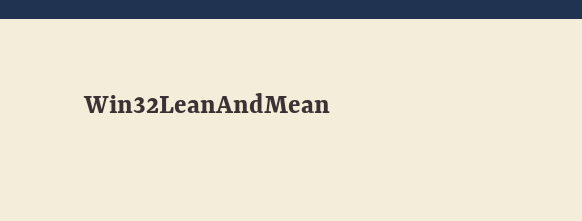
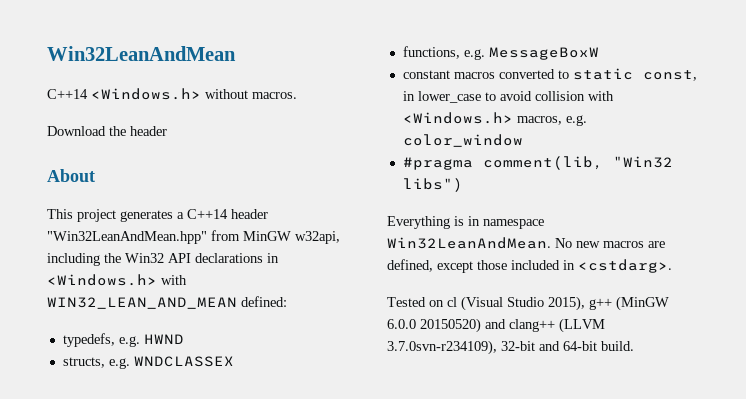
(330, 103) none -> [47,88,297,100] [47,126,167,136] [47,169,95,182] [47,209,268,222] [47,230,340,244] [47,253,279,266] [47,274,187,286] [47,296,287,309] [62,333,184,347] [62,356,234,369] [402,46,599,60] [402,68,697,81] [402,91,614,103] [402,112,587,126] [402,134,523,147] [402,156,673,170] [402,178,463,192] [387,216,544,229] [387,237,665,249] [387,259,672,273] [387,296,669,311] [387,318,605,333] [387,340,634,355] // C++14 <Windows.h> without macros. // Download the header // About // This project generates a C++14 header "Win32LeanAndMean.hpp" from MinGW w32api, including the Win32 API declarations in <Windows.h> with WIN32_LEAN_AND_MEAN defined: // typedefs, e.g. HWND // structs, e.g. WNDCLASSEX // functions, e.g. MessageBoxW // constant macros converted to static const, in lower_case to avoid collision with <Windows.h> macros, e.g. color_window // #pragma comment(lib, "Win32 libs") // Everything is in namespace Win32LeanAndMean. No new macros are defined, except those included in <cstdarg>. // Tested on cl (Visual Studio 2015), g++ (MinGW 6.0.0 20150520) and clang++ (LLVM 3.7.0svn-r234109), 32-bit and 64-bit build.

